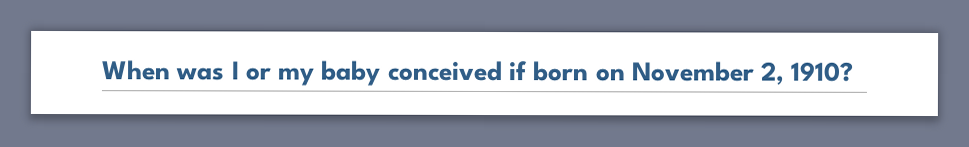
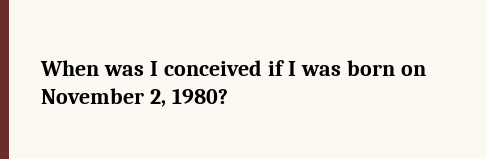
[244,60,529,86] or my baby conceived if -> [163,60,341,76] conceived if I was
[790,61,855,82] 1910? -> [171,88,228,104] 1980?

